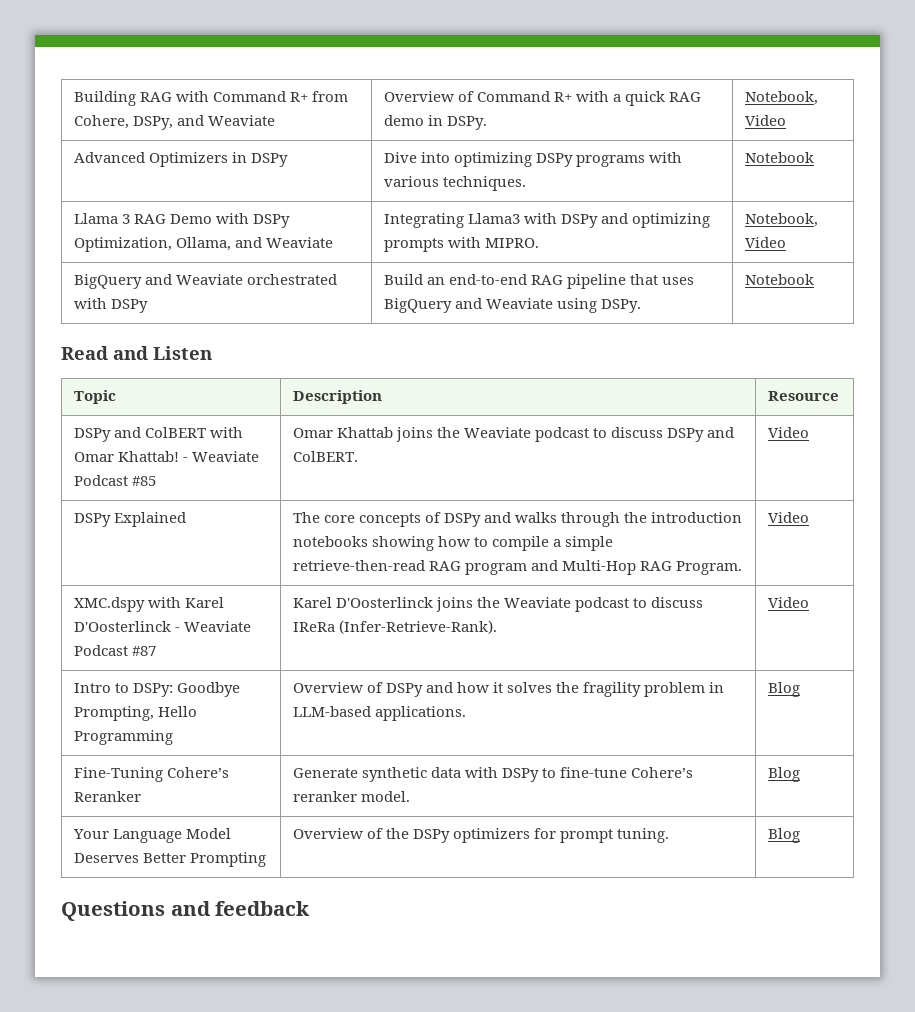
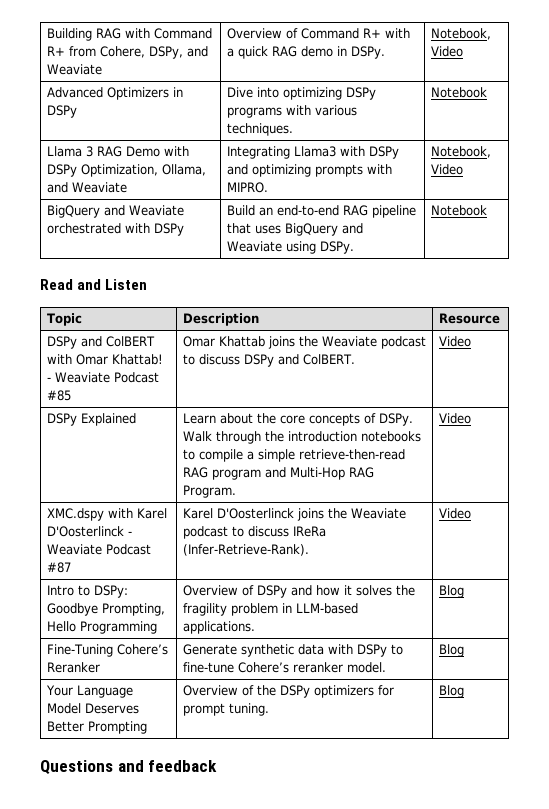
[292,512,557,527] The core concepts of DSPy and walks -> [182,413,413,426] [182,431,212,442] Learn about the core concepts of DSPy. Walk
[371,536,470,551] showing how -> (421, 436) none

